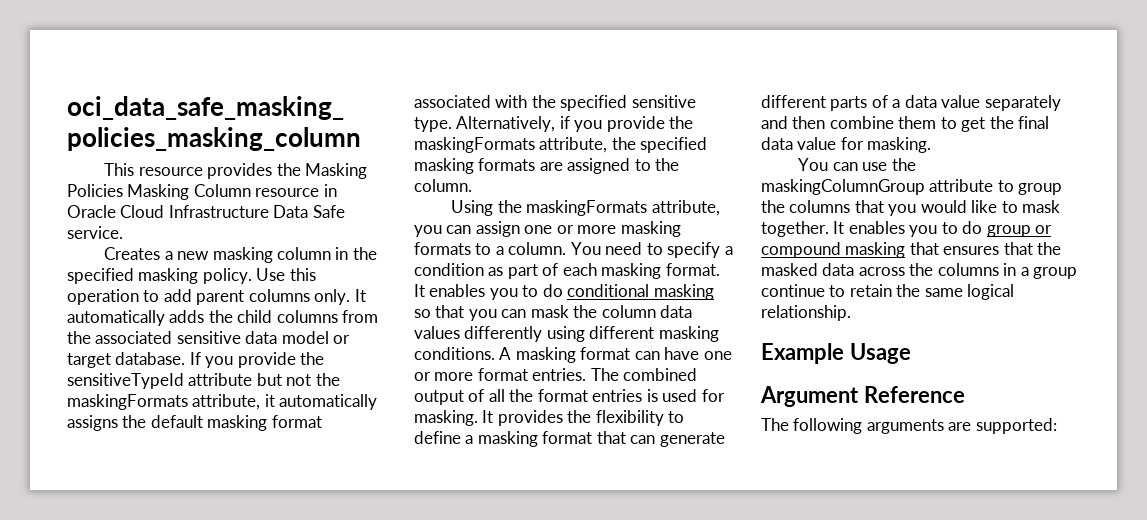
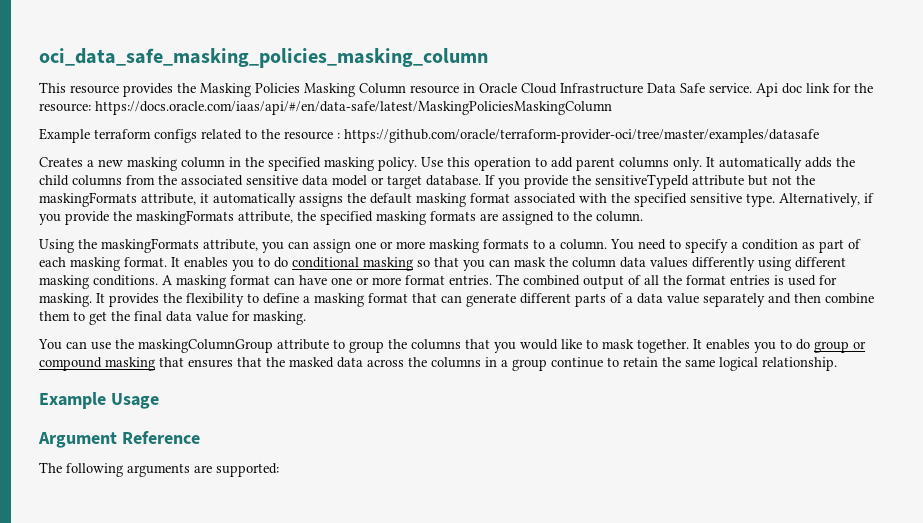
(123, 232) none -> [756,83,873,97] [39,101,612,115] [39,128,819,143] Api doc link for the resource: https://docs.oracle.com/iaas/api/#/en/data-safe/latest/MaskingPoliciesMaskingColumn // Example terraform configs related to the resource : https://github.com/oracle/terraform-provider-oci/tree/master/examples/datasafe

